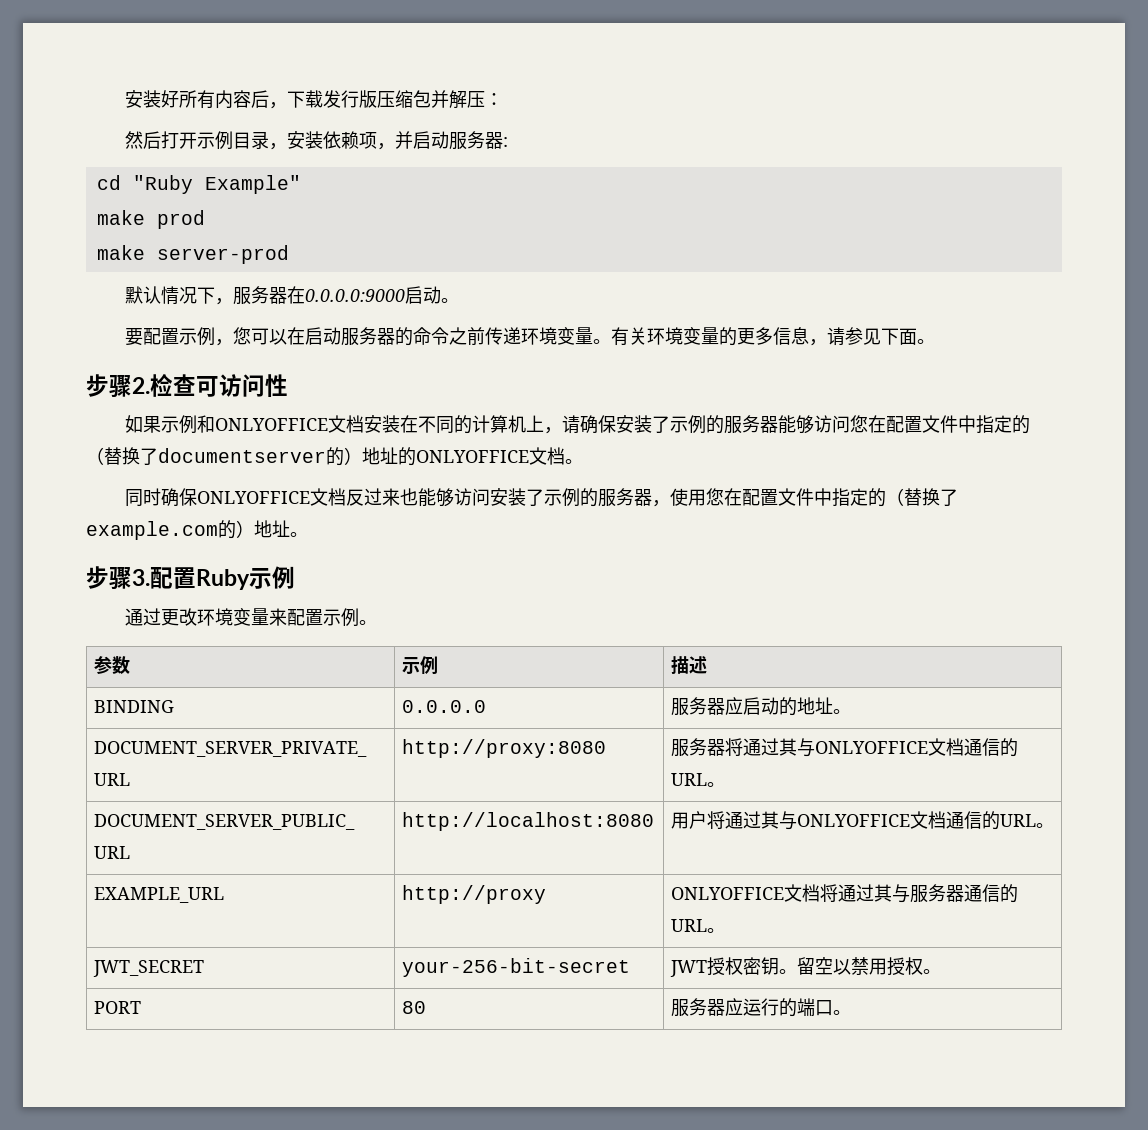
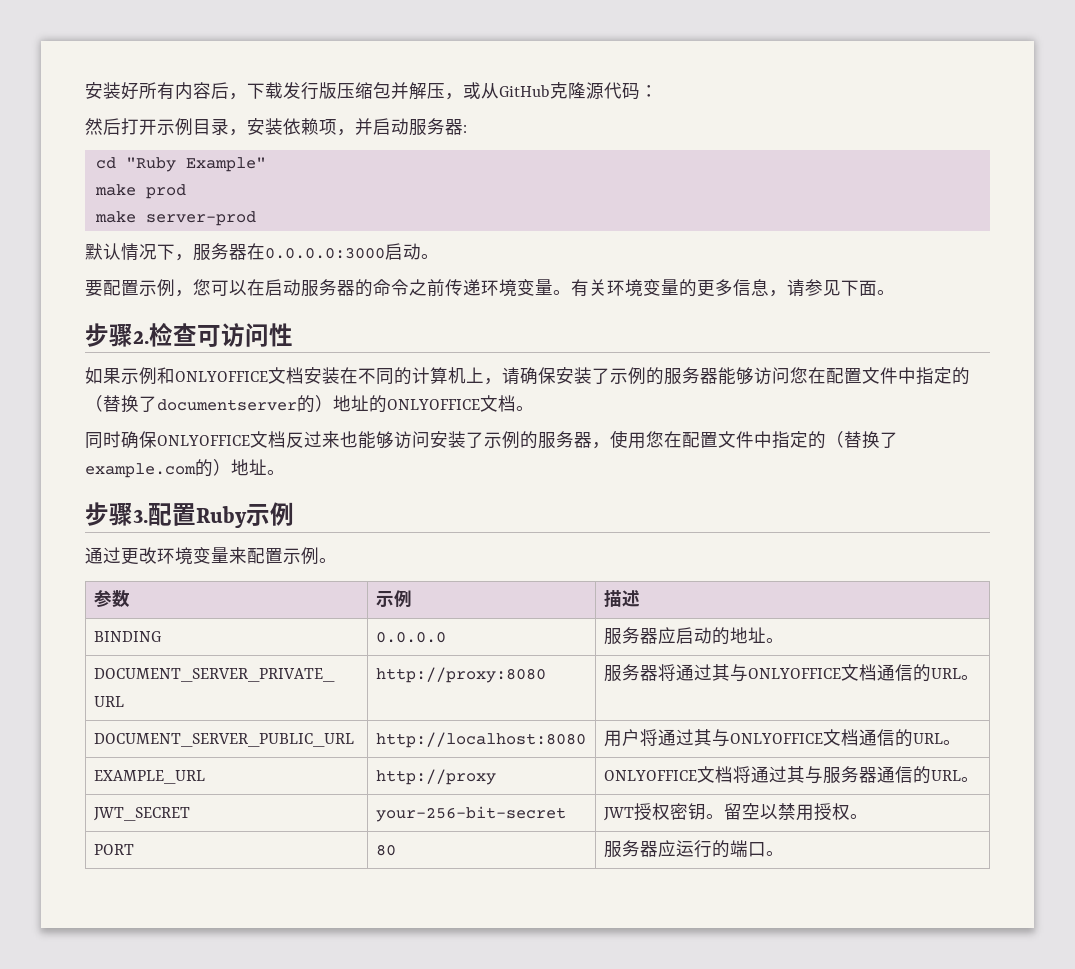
(486, 99) none -> [445,82,640,100] ，或从GitHub克隆源代码
[305,289,406,302] 0.0.0.0:9000 -> [265,247,385,259] 0.0.0.0:3000

